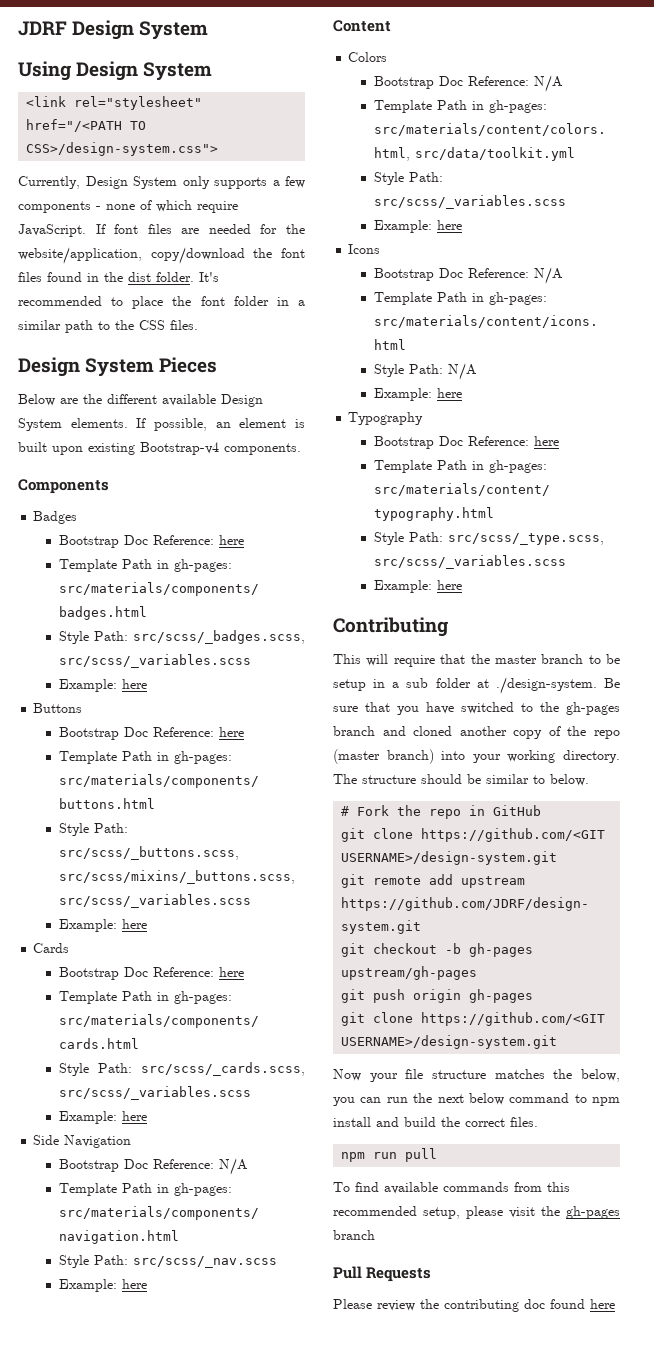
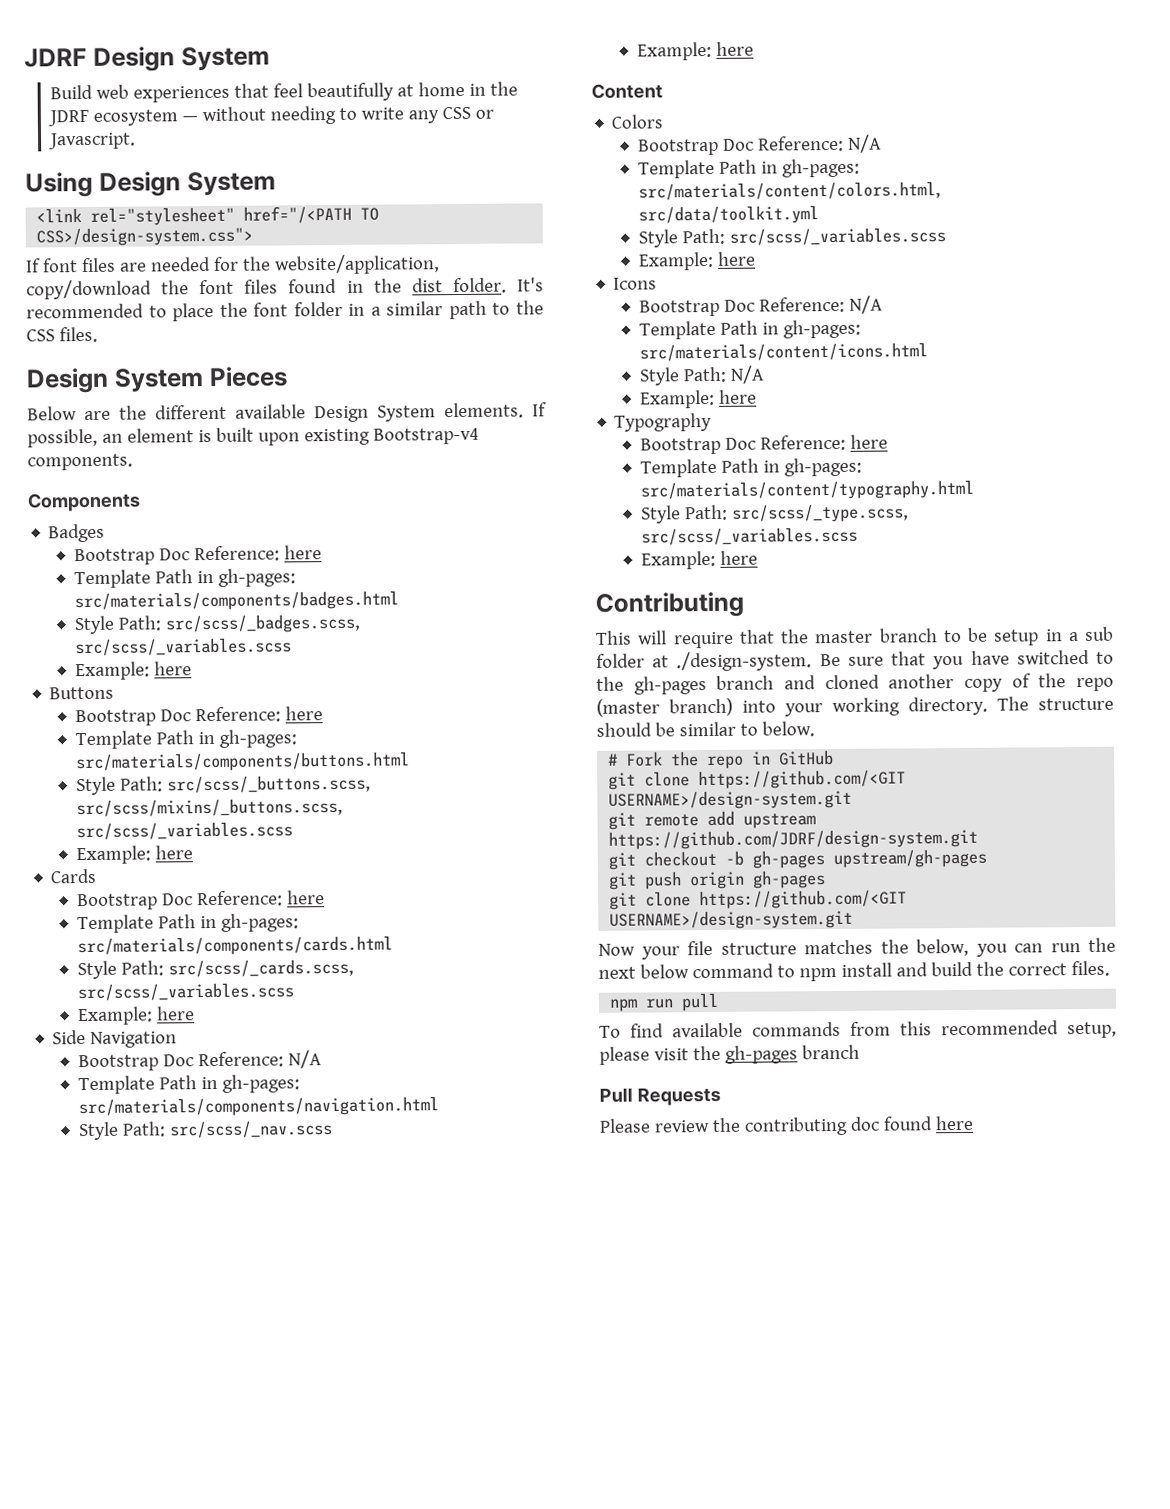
(209, 30) none -> [49,81,518,103] [47,105,494,127] [47,132,136,150] // Build web experiences that feel beautifully at home in the JDRF ecosystem — without needing to write any CSS or Javascript.
[18,176,305,189] [18,200,238,213] [18,224,86,237] Currently, Design System only supports a few components - none of which require JavaScript. -> (254, 236) none

